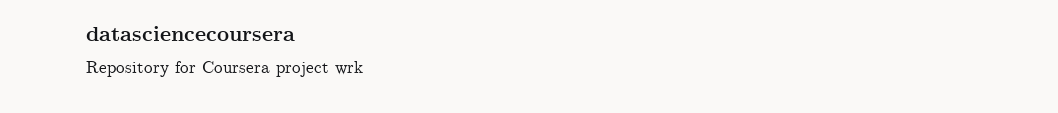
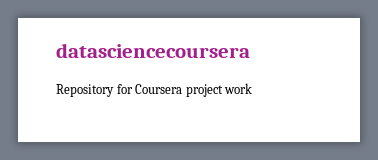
[335,61,363,75] wrk -> [224,83,253,94] work

